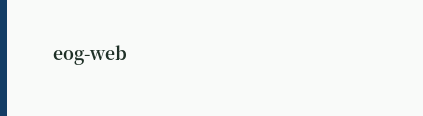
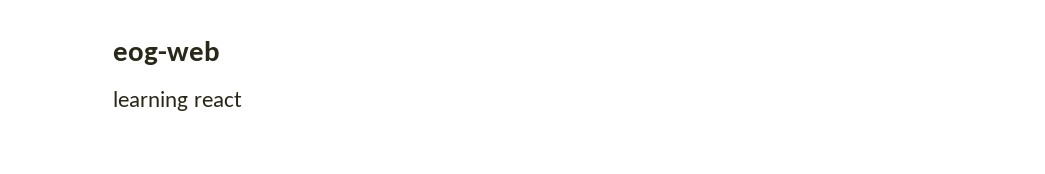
(127, 55) none -> [113,91,243,111] // learning react

